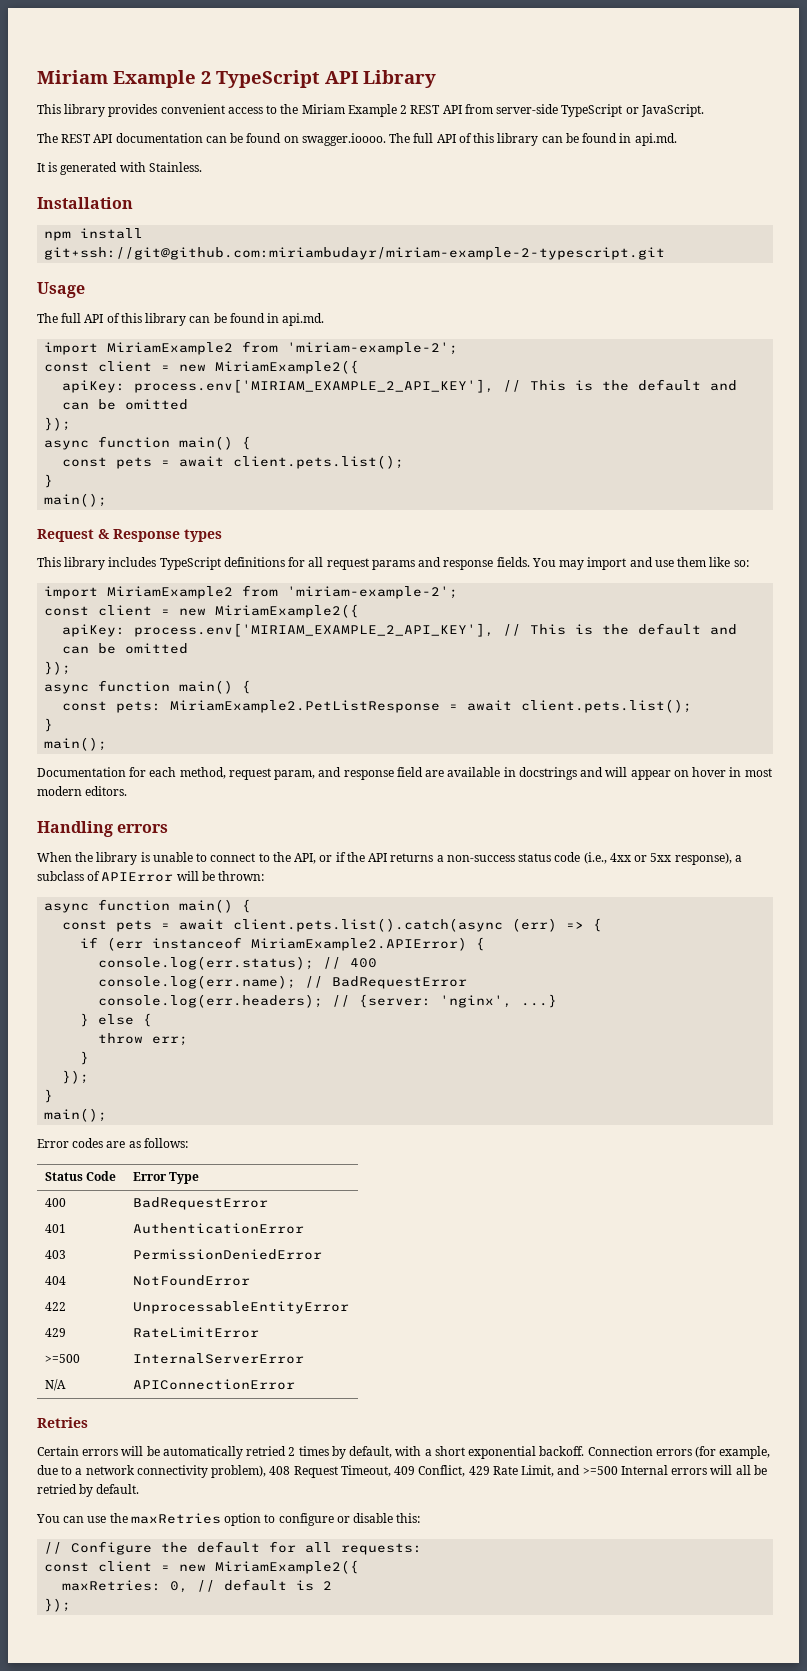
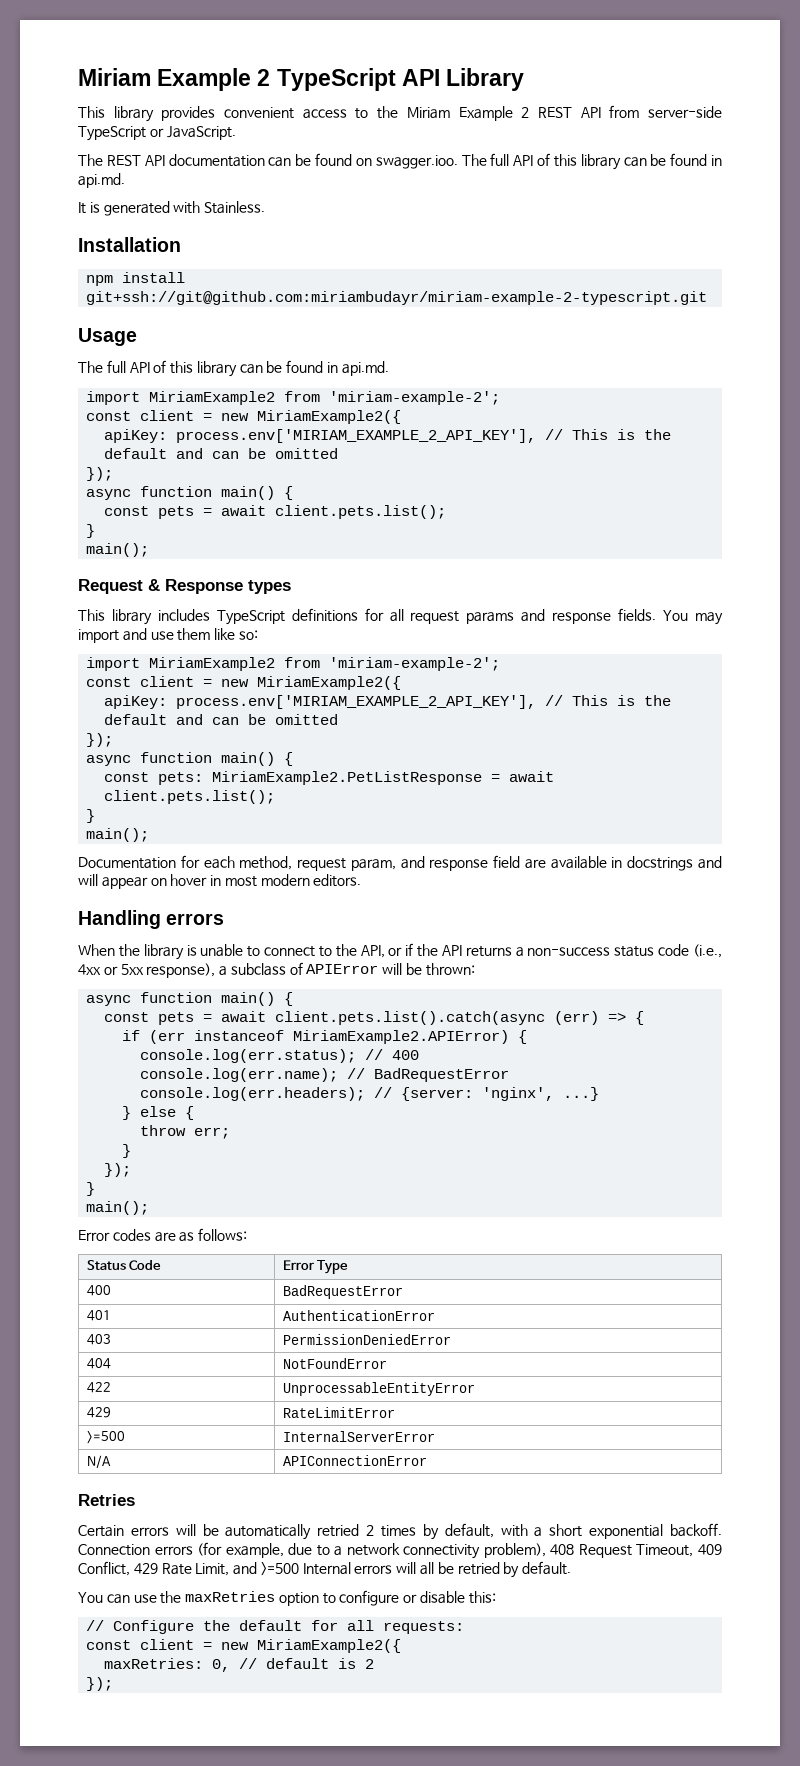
[301,133,386,146] swagger.ioooo. -> [375,155,458,169] swagger.ioo.

